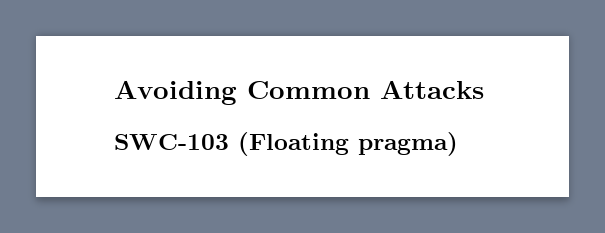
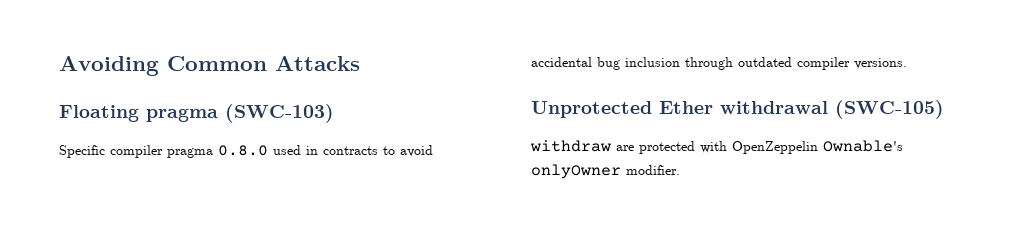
[114,132,458,156] SWC-103 (Floating pragma) -> [59,104,334,123] [59,145,433,158] [531,57,907,70] [531,100,944,119] [530,140,903,154] [531,164,680,179] Floating pragma (SWC-103) // Specific compiler pragma 0.8.0 used in contracts to avoid accidental bug inclusion through outdated compiler versions. // Unprotected Ether withdrawal (SWC-105) // withdraw are protected with OpenZeppelin Ownable's onlyOwner modifier.

